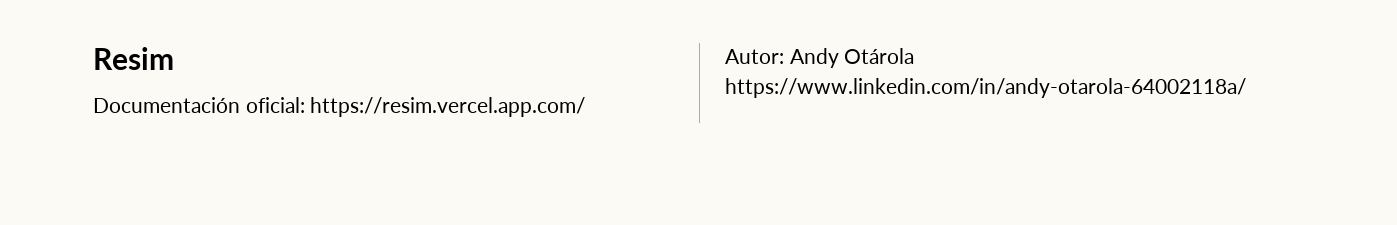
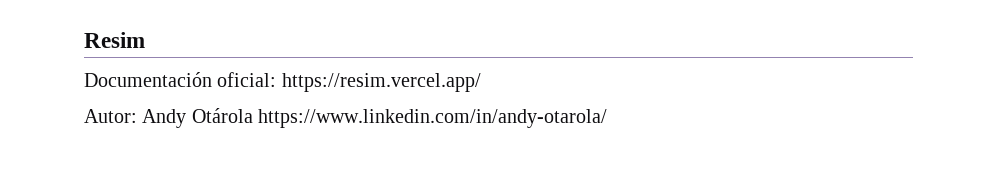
[310,97,586,117] https://resim.vercel.app.com/ -> [281,73,481,92] https://resim.vercel.app/
[725,78,1246,98] https://www.linkedin.com/in/andy-otarola-64002118a/ -> [258,109,608,128] https://www.linkedin.com/in/andy-otarola/

